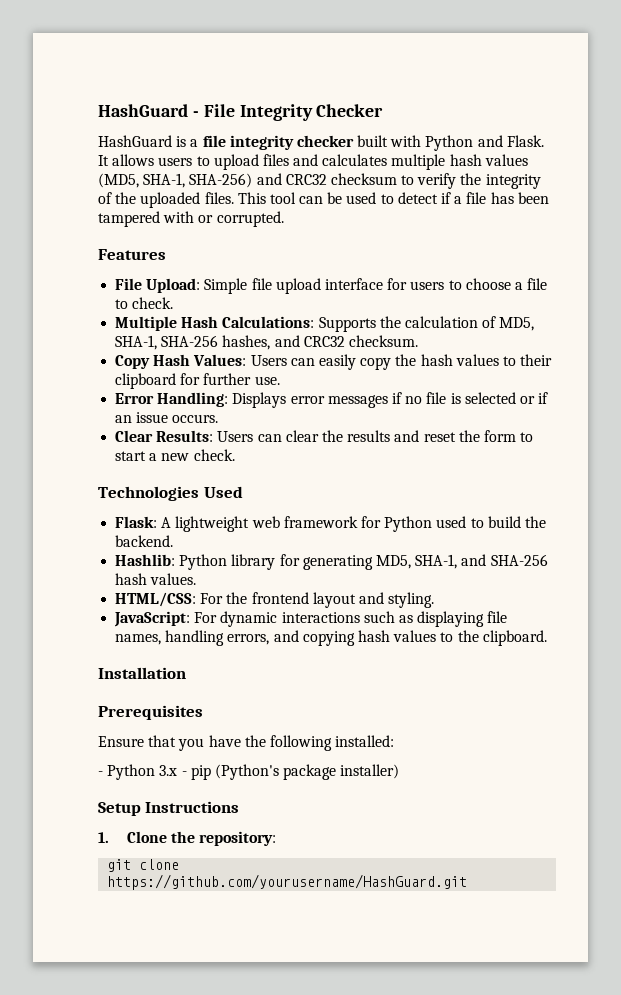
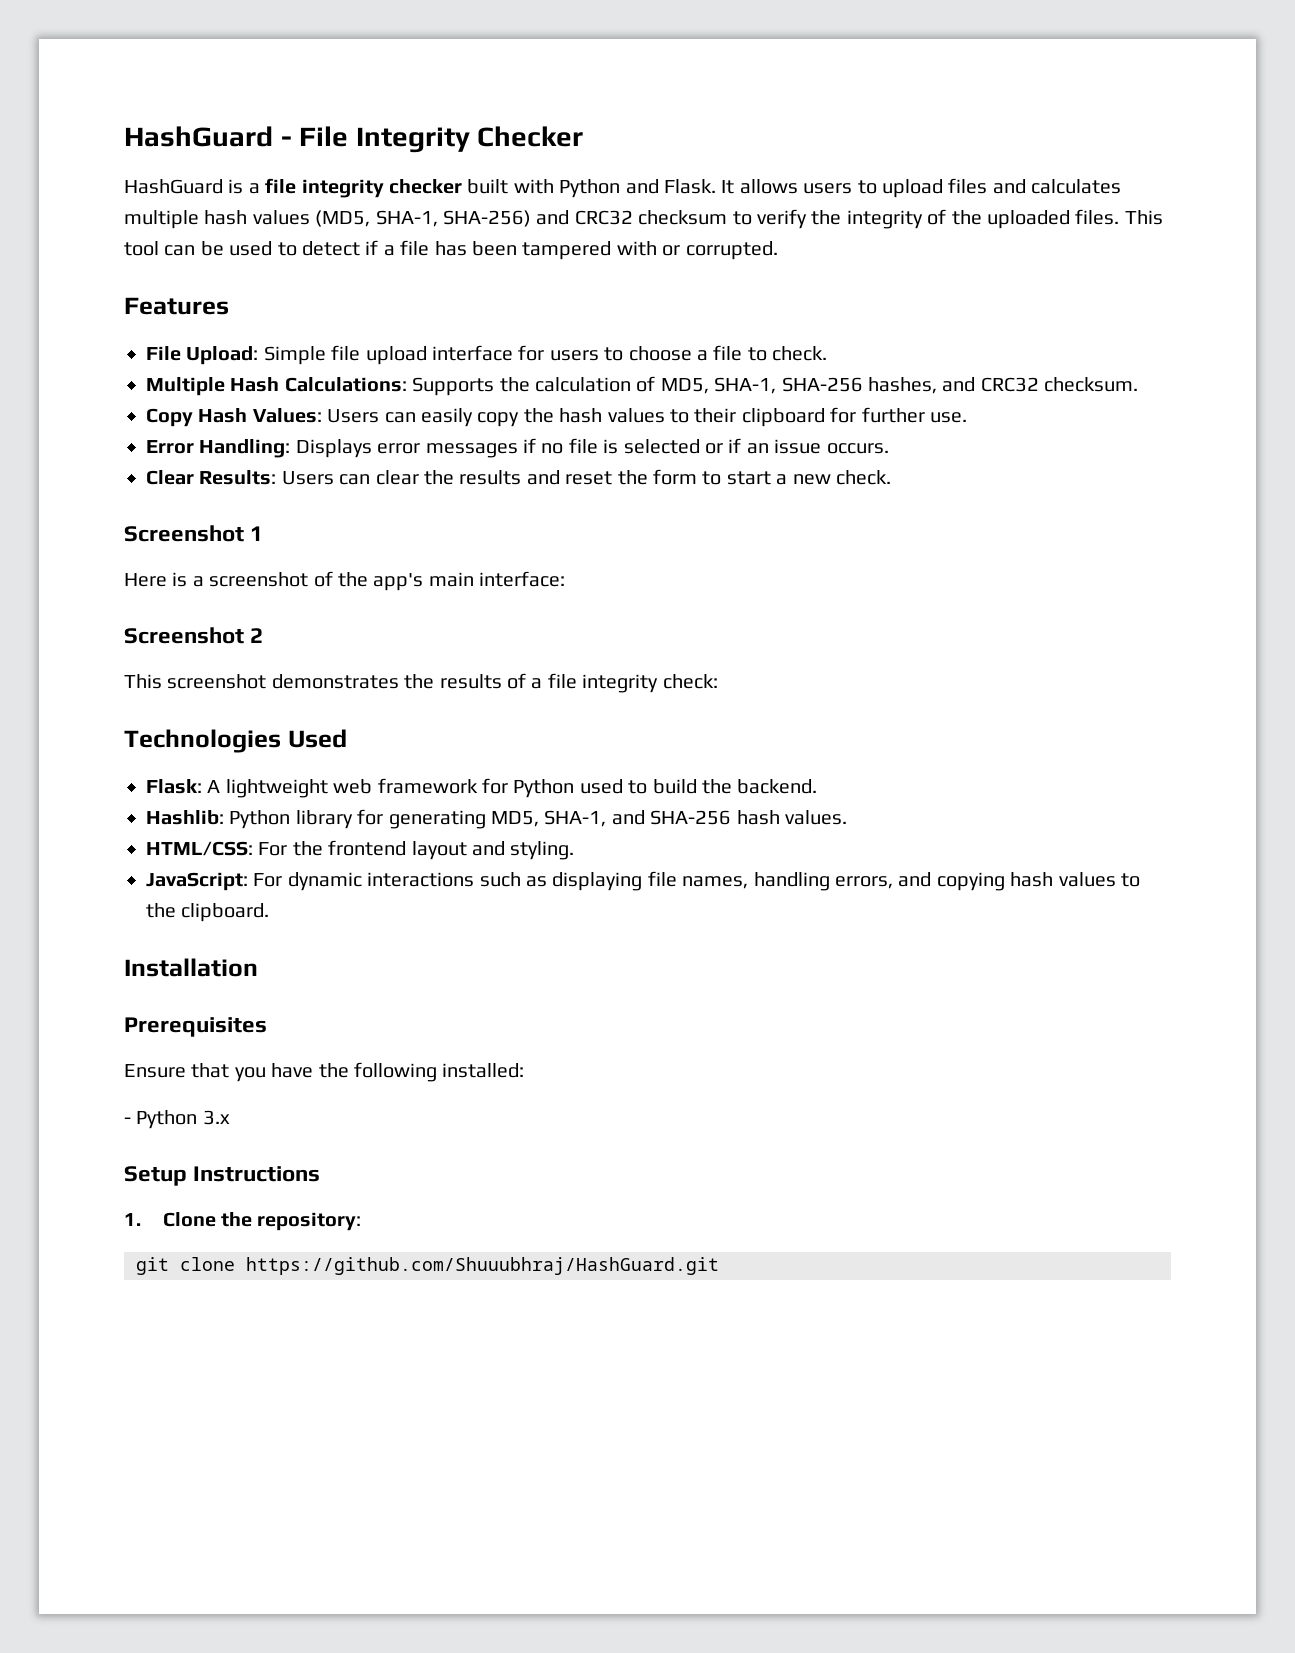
(235, 455) none -> [124,525,264,542] [124,571,566,591] [124,627,264,644] [124,673,718,693] // Screenshot 1 // Here is a screenshot of the app's main interface: // Screenshot 2 // This screenshot demonstrates the results of a file integrity check:
[181,764,400,780] - pip (Python's package installer) -> (230, 1117) none
[107,874,468,890] https://github.com/yourusername/HashGuard.git -> [246,1257,719,1275] https://github.com/Shuuubhraj/HashGuard.git

